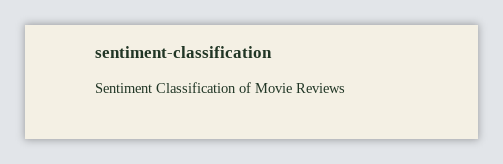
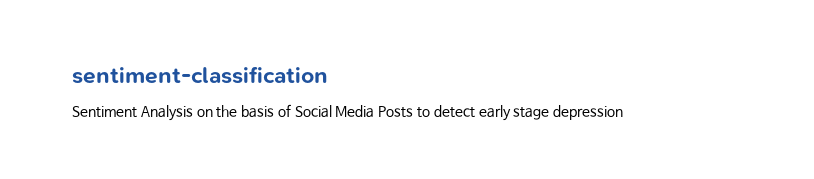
[156,82,345,93] Classification of Movie Reviews -> [140,104,624,121] Analysis on the basis of Social Media Posts to detect early stage depression

